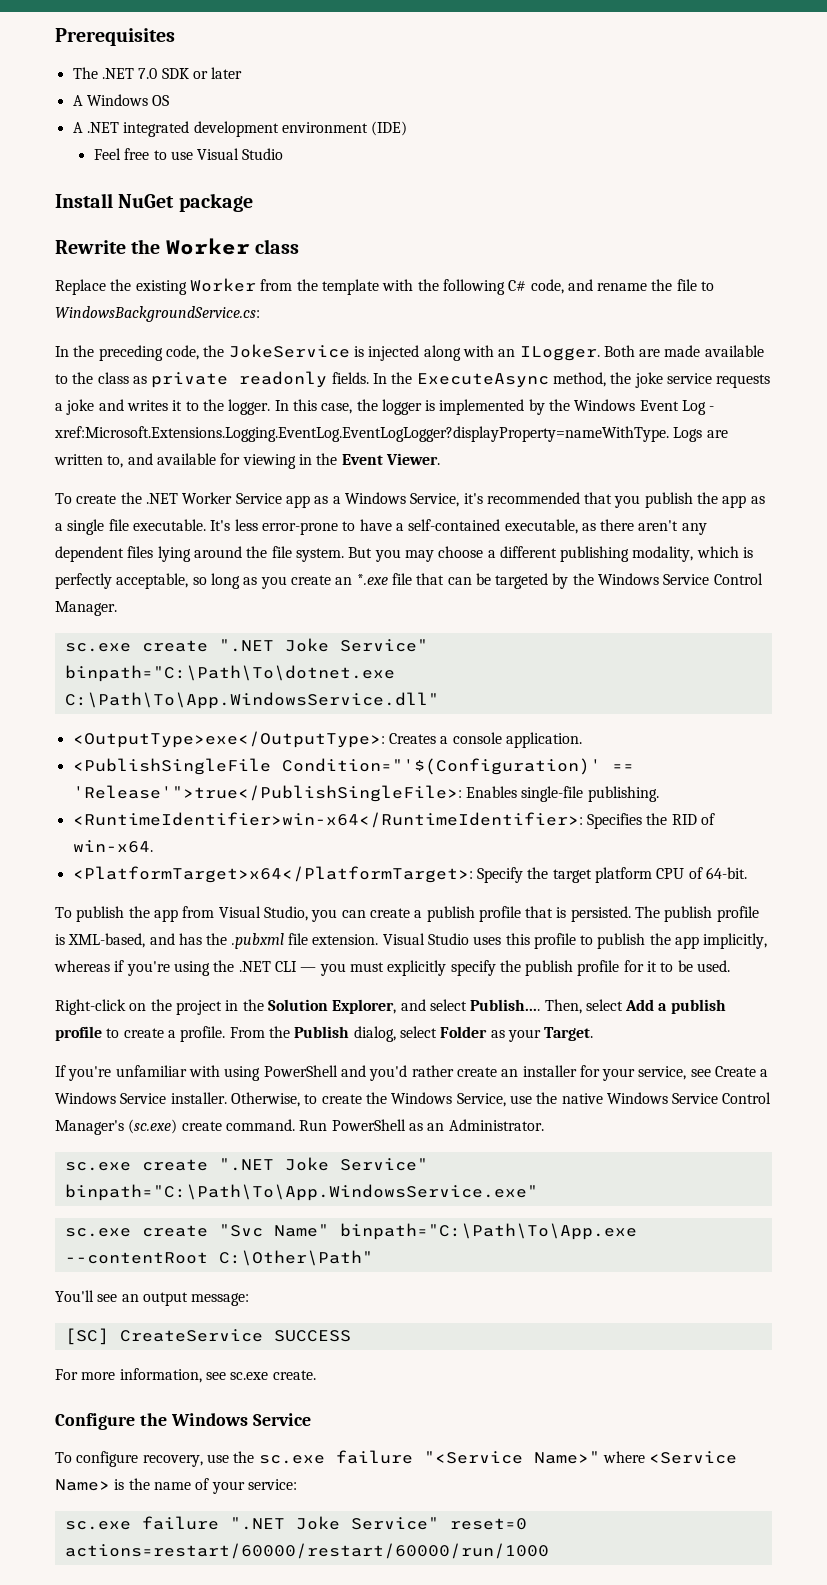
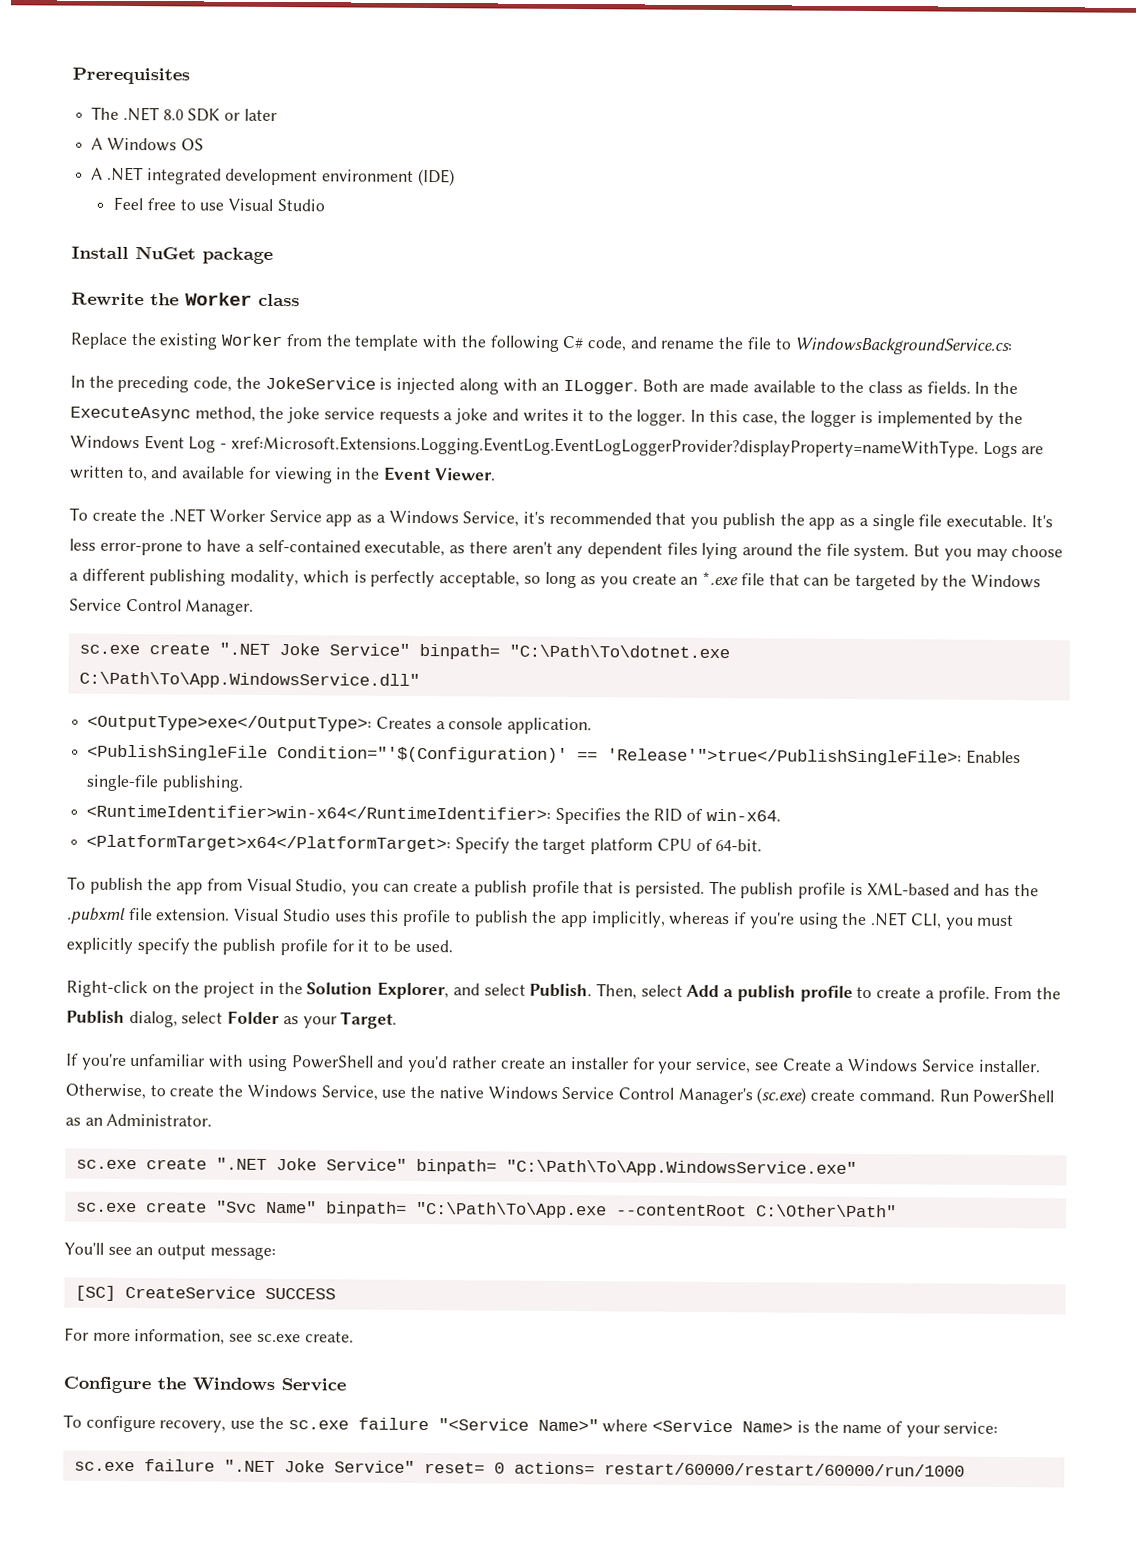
[138,68,158,79] 7.0 -> [162,109,184,121] 8.0
[151,371,328,388] private readonly -> (923, 389) none
[54,426,669,442] xref:Microsoft.Extensions.Logging.EventLog.EventLogLogger?displayProperty=nameWithType. -> [230,435,979,458] xref:Microsoft.Extensions.Logging.EventLog.EventLogLoggerProvider?displayProperty=nameWithType.
[64,665,395,682] binpath="C:\Path\To\dotnet.exe -> [418,643,730,660] binpath= "C:\Path\To\dotnet.exe
[68,933,146,948] XML-based, -> [866,883,950,897] XML-based
[274,961,317,972] CLI — -> [909,913,942,929] CLI,
[470,999,541,1011] Publish.... -> [529,982,593,998] Publish.
[64,1184,538,1201] binpath="C:\Path\To\App.WindowsService.exe" -> [415,1158,857,1177] binpath= "C:\Path\To\App.WindowsService.exe"
[339,1223,637,1240] binpath="C:\Path\To\App.exe -> [325,1201,607,1219] binpath= "C:\Path\To\App.exe
[449,1518,527,1530] [64,1543,549,1559] reset=0 actions=restart/60000/restart/60000/run/1000 -> [423,1461,965,1477] reset= 0 actions= restart/60000/restart/60000/run/1000

